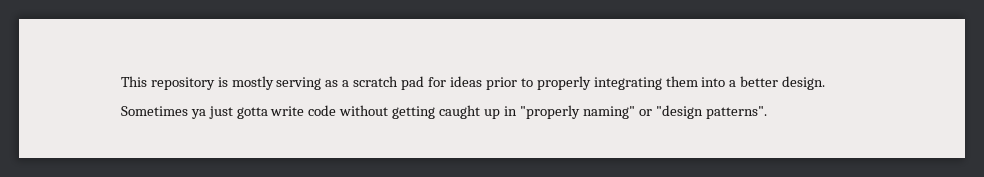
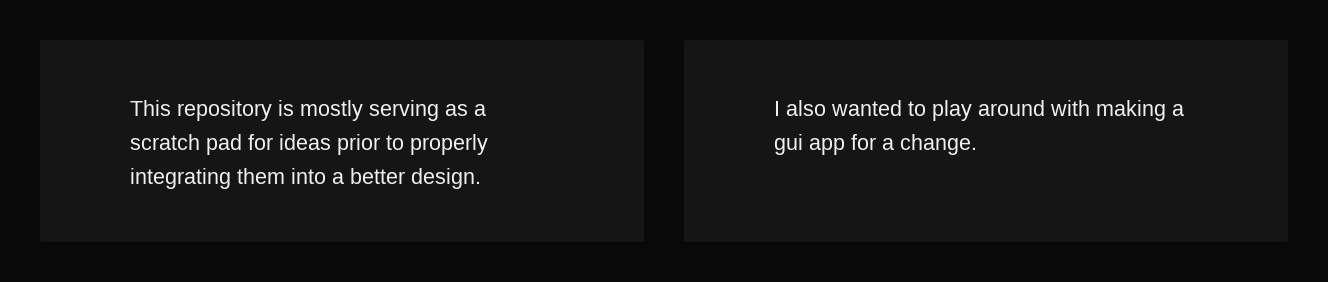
[120,105,767,119] Sometimes ya just gotta write code without getting caught up in "properly naming" or "design patterns". -> [774,100,1184,121] [774,134,977,155] I also wanted to play around with making a gui app for a change.

